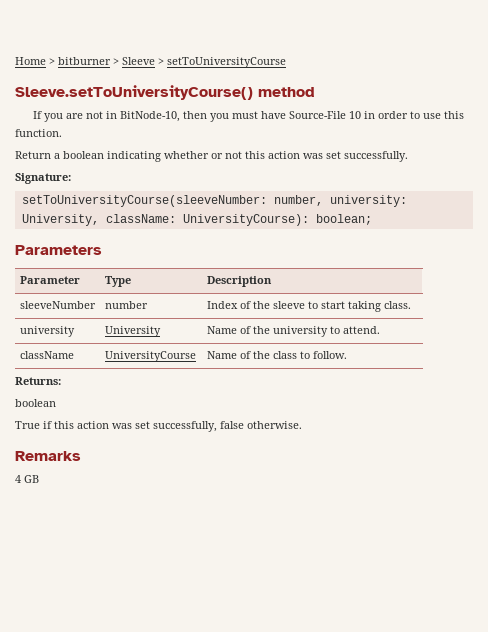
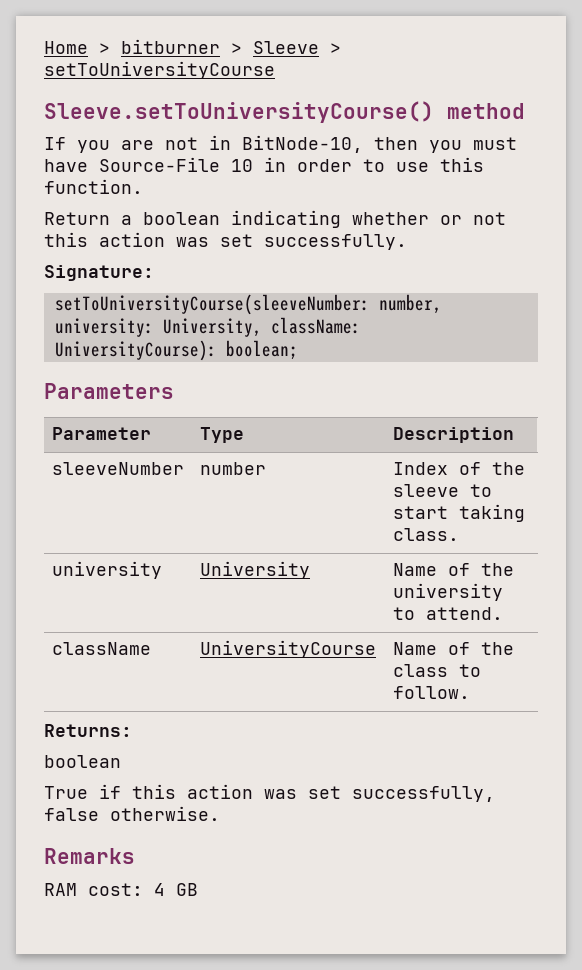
(81, 456) none -> [44,883,143,896] RAM cost:

